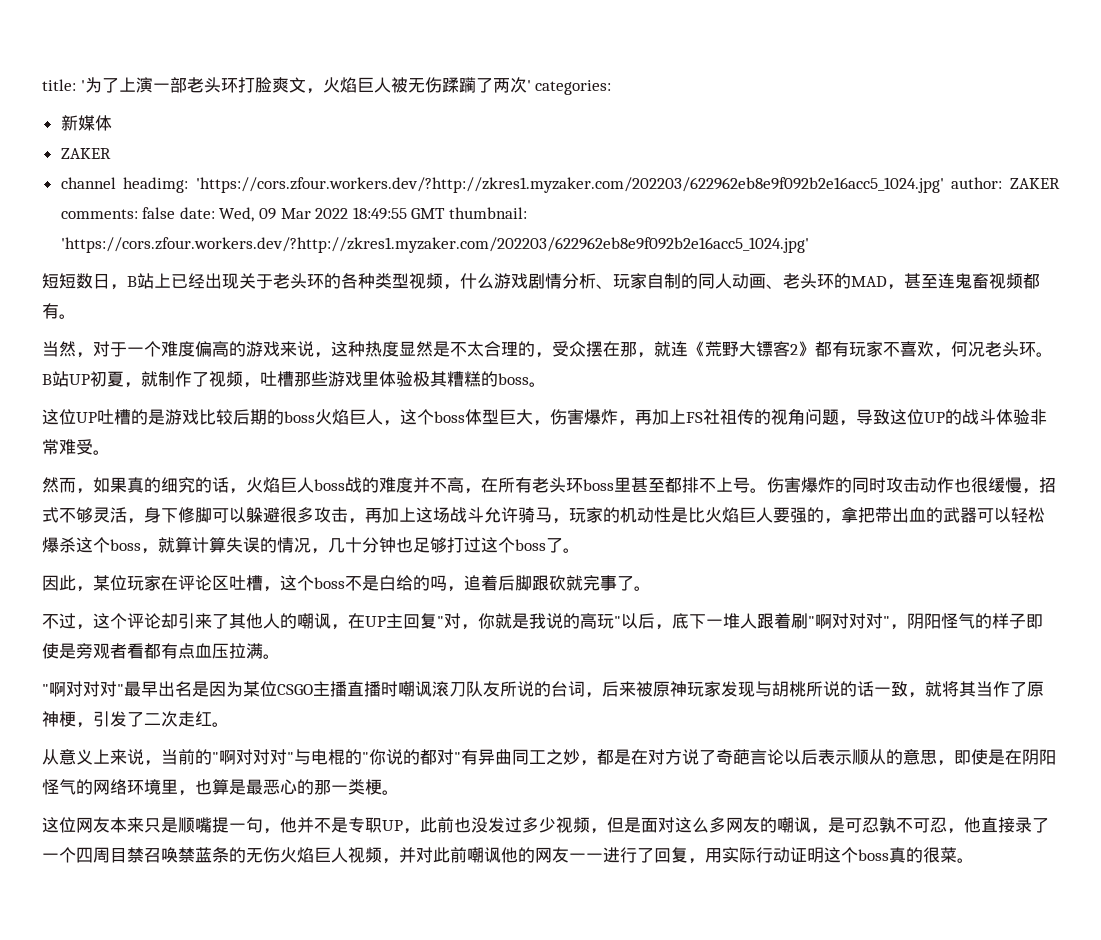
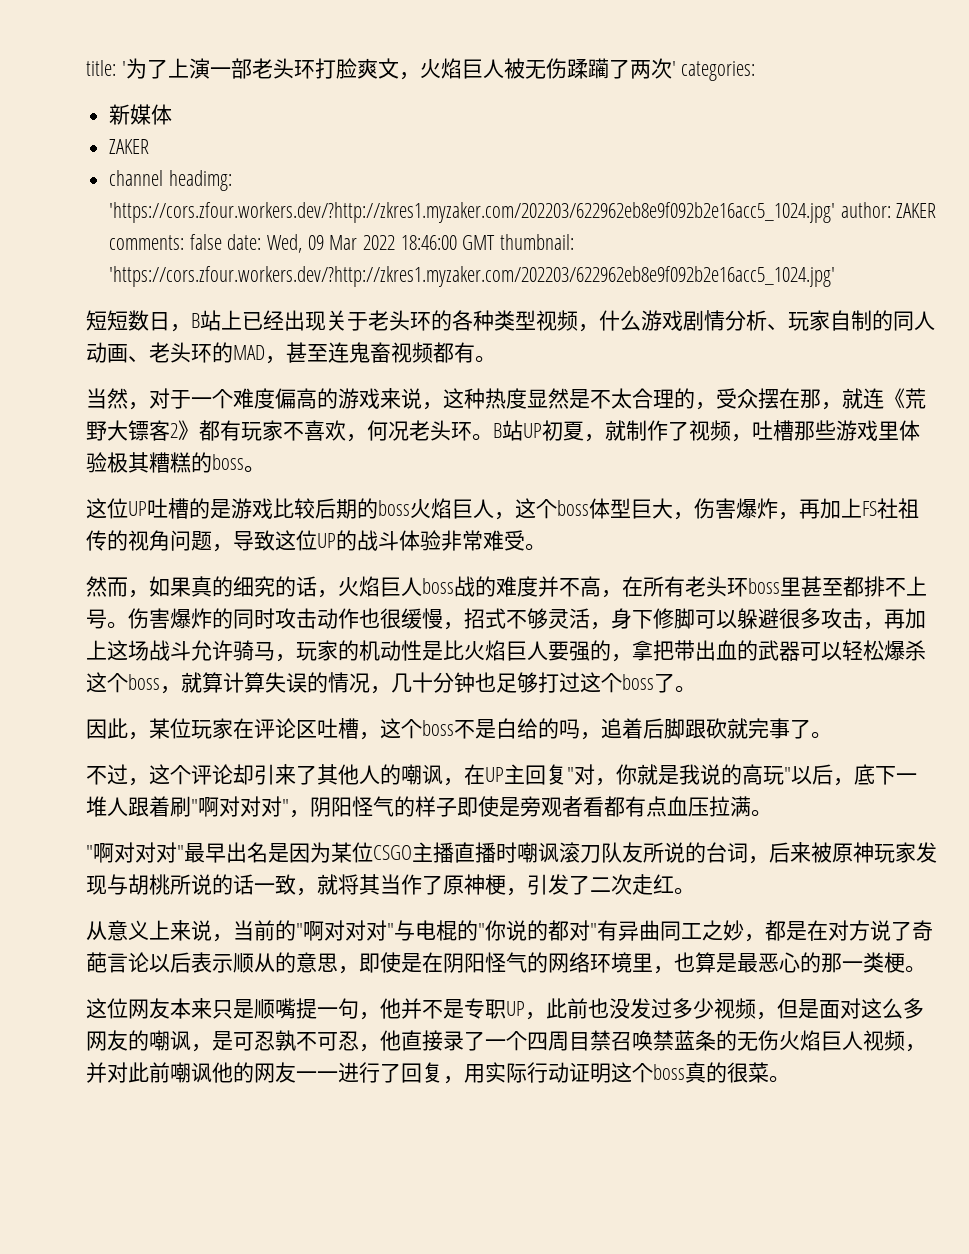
[352,207,407,220] 18:49:55 -> [400,235,457,250] 18:46:00

